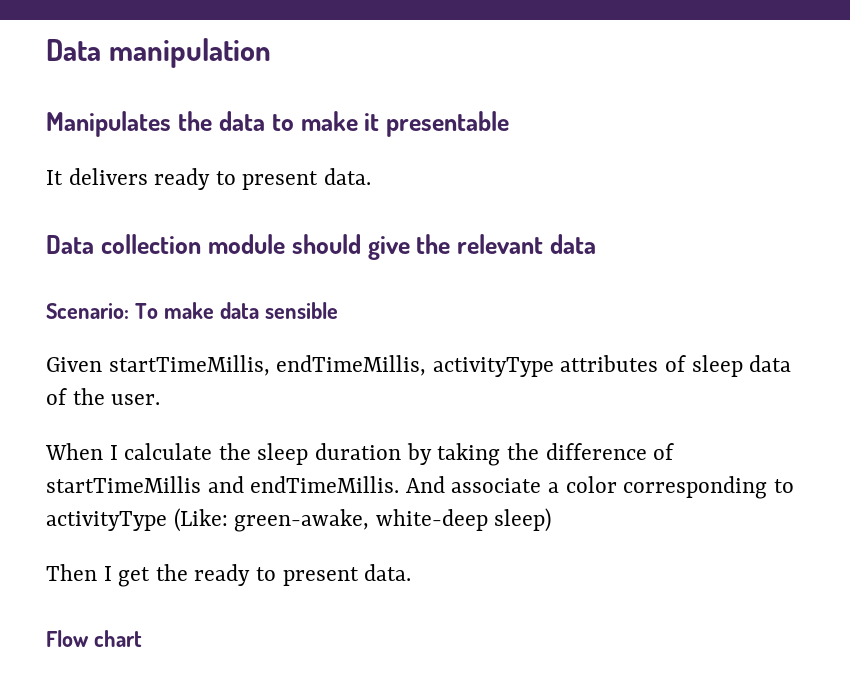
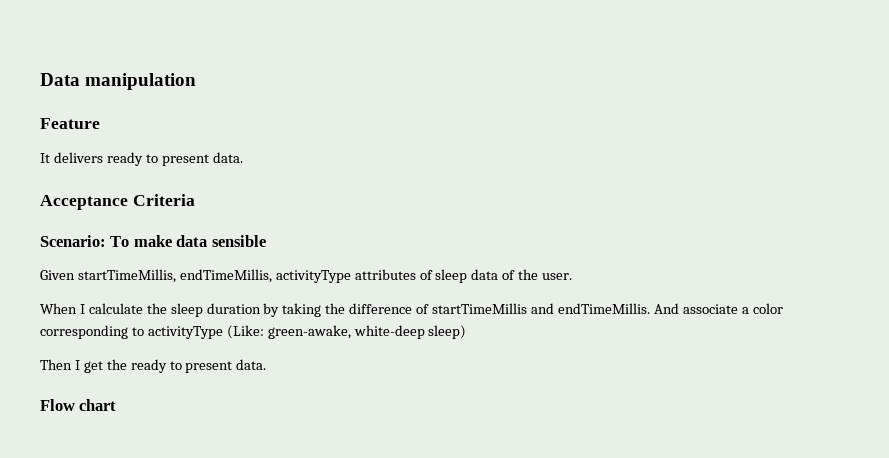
[46,111,510,137] Manipulates the data to make it presentable -> [40,118,100,129] Feature
[46,234,597,260] Data collection module should give the relevant data -> [40,194,195,210] Acceptance Criteria

